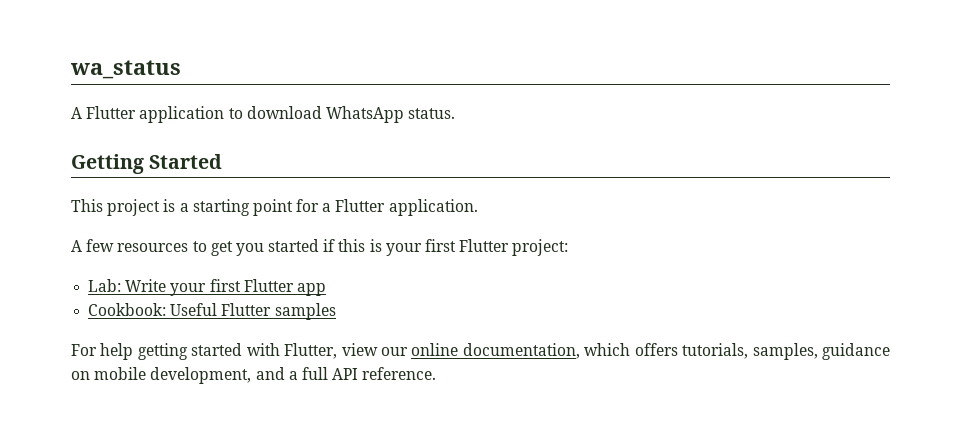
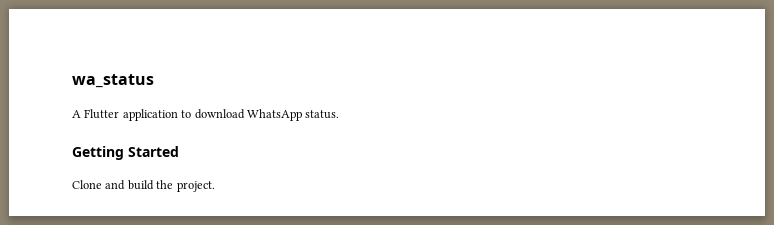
[71,199,478,216] [71,239,569,256] [88,279,326,296] [88,303,336,320] [71,343,891,360] [71,367,437,384] This project is a starting point for a Flutter application. // A few resources to get you started if this is your first Flutter project: // Lab: Write your first Flutter app // Cookbook: Useful Flutter samples // For help getting started with Flutter, view our online documentation, which offers tutorials, samples, guidance on mobile development, and a full API reference. -> [72,180,215,192] Clone and build the project.

